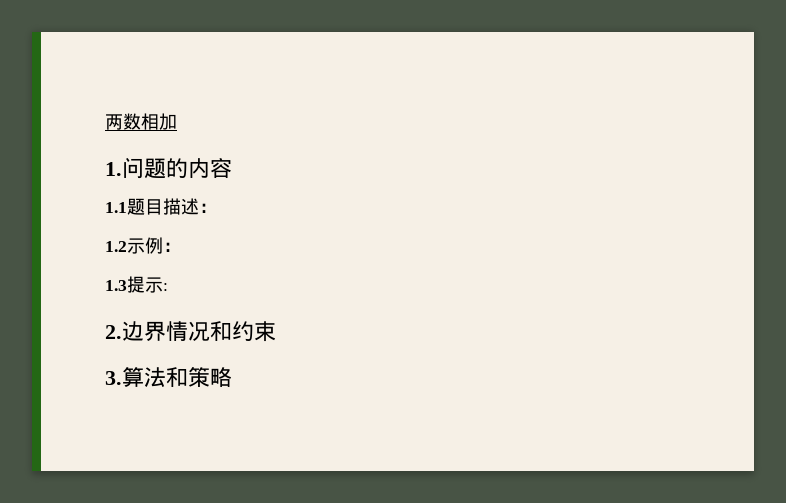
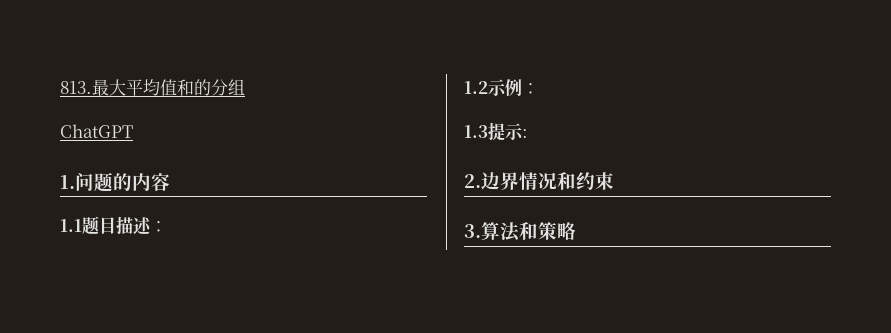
[105,113,177,130] 两数相加 -> [60,79,245,96] [60,124,133,138] 813.最大平均值和的分组 // ChatGPT

